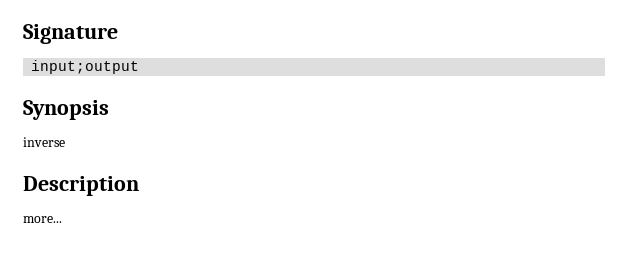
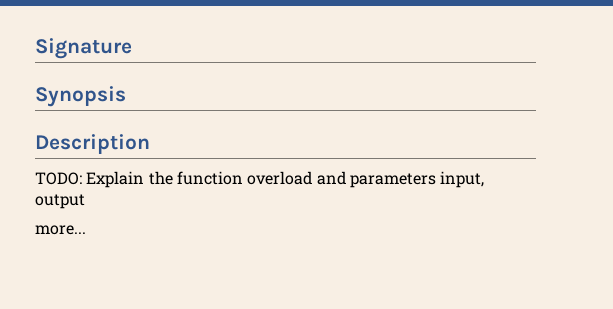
[31,60,140,74] // input;output -> (132, 48) none
[23,137,65,147] // inverse -> (126, 96) none
(139, 186) none -> [35,171,485,188] [35,194,85,209] // TODO: Explain the function overload and parameters input, output

